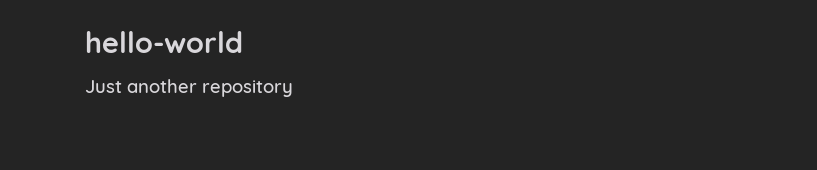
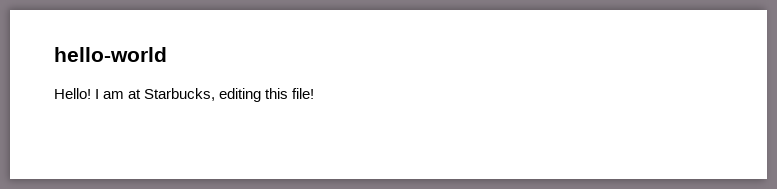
[85,79,293,97] Just another repository -> [54,88,315,102] Hello! I am at Starbucks, editing this file!

